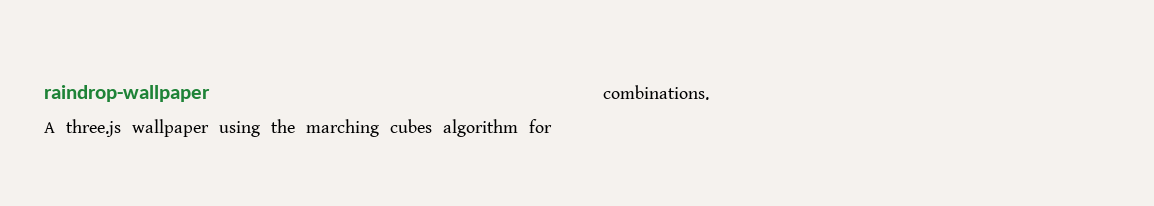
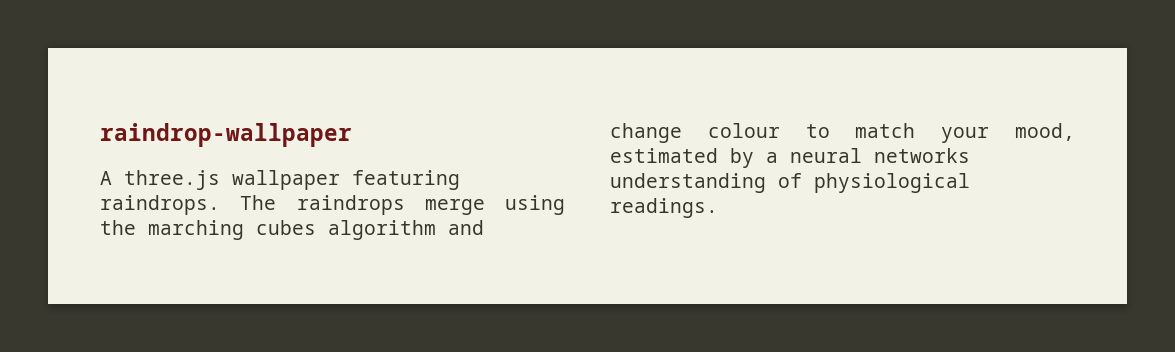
(209, 128) none -> [352,170,460,190] [100,195,485,215] featuring raindrops. The raindrops merge
[529,119,552,133] [603,85,709,100] for combinations. -> [448,220,484,235] [610,123,1075,143] [610,148,970,168] [610,173,970,193] [610,198,718,218] and change colour to match your mood, estimated by a neural networks understanding of physiological readings.

